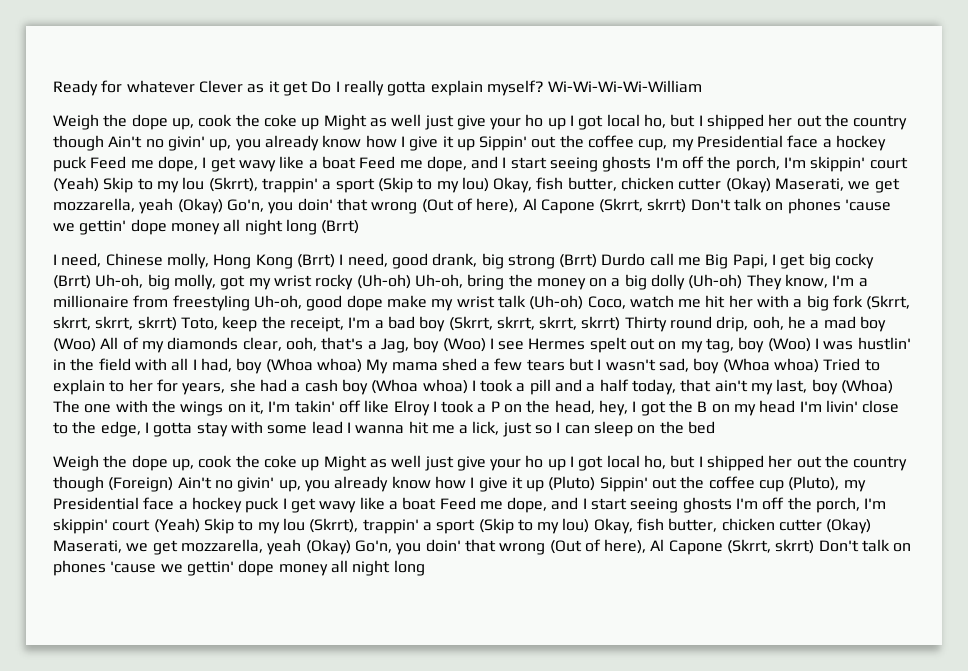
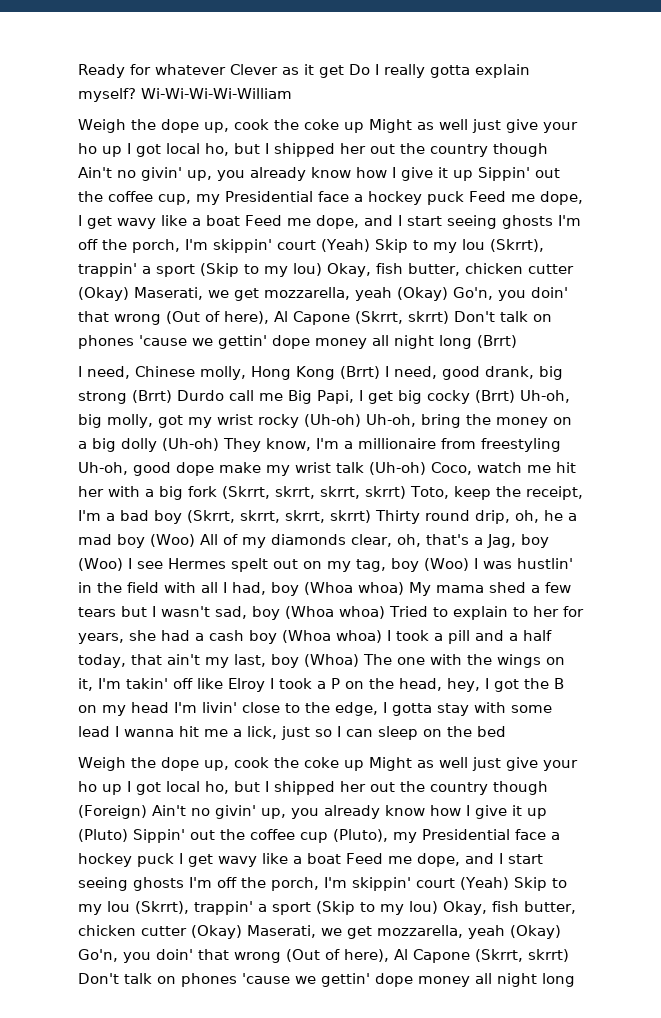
[752,316,784,330] ooh, -> [515,510,539,523] oh,
[285,337,317,351] ooh, -> [396,534,421,547] oh,

